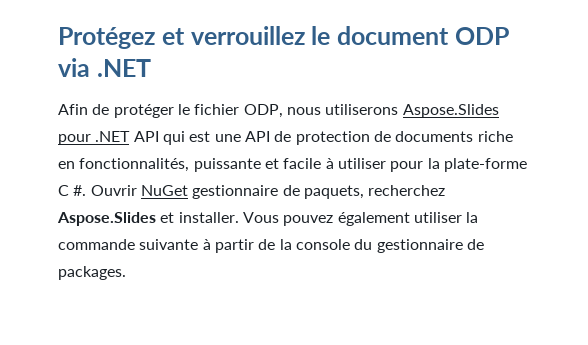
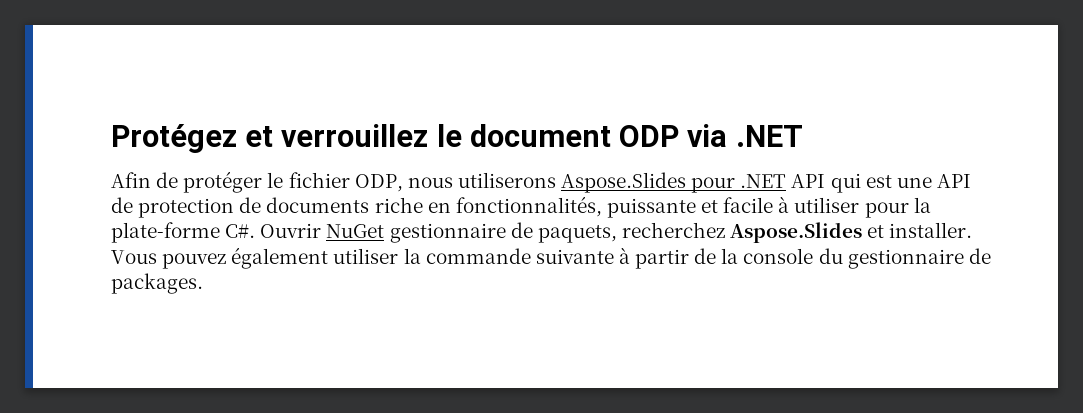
[58,185,87,196] C #. -> [225,224,256,238] C#.

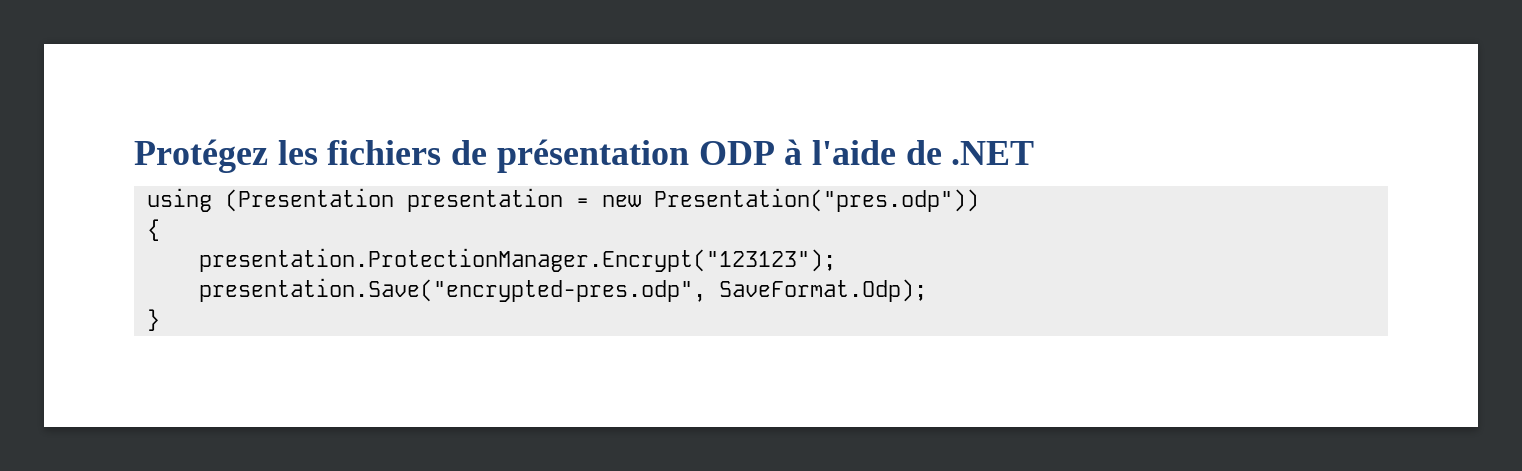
[245,124,803,147] [111,171,971,193] [111,196,931,218] [111,222,973,243] [111,247,991,269] [111,273,203,294] et verrouillez le document ODP via .NET // Afin de protéger le fichier ODP, nous utiliserons Aspose.Slides pour .NET API qui est une API de protection de documents riche en fonctionnalités, puissante et facile à utiliser pour la plate-forme C#. Ouvrir NuGet gestionnaire de paquets, recherchez Aspose.Slides et installer. Vous pouvez également utiliser la commande suivante à partir de la console du gestionnaire de packages. -> [277,139,1035,173] [147,188,980,212] [147,219,161,241] [199,248,837,272] [199,278,928,302] [147,309,161,331] les fichiers de présentation ODP à l'aide de .NET // using (Presentation presentation = new Presentation("pres.odp")) // { // presentation.ProtectionManager.Encrypt("123123"); // presentation.Save("encrypted-pres.odp", SaveFormat.Odp); // }

